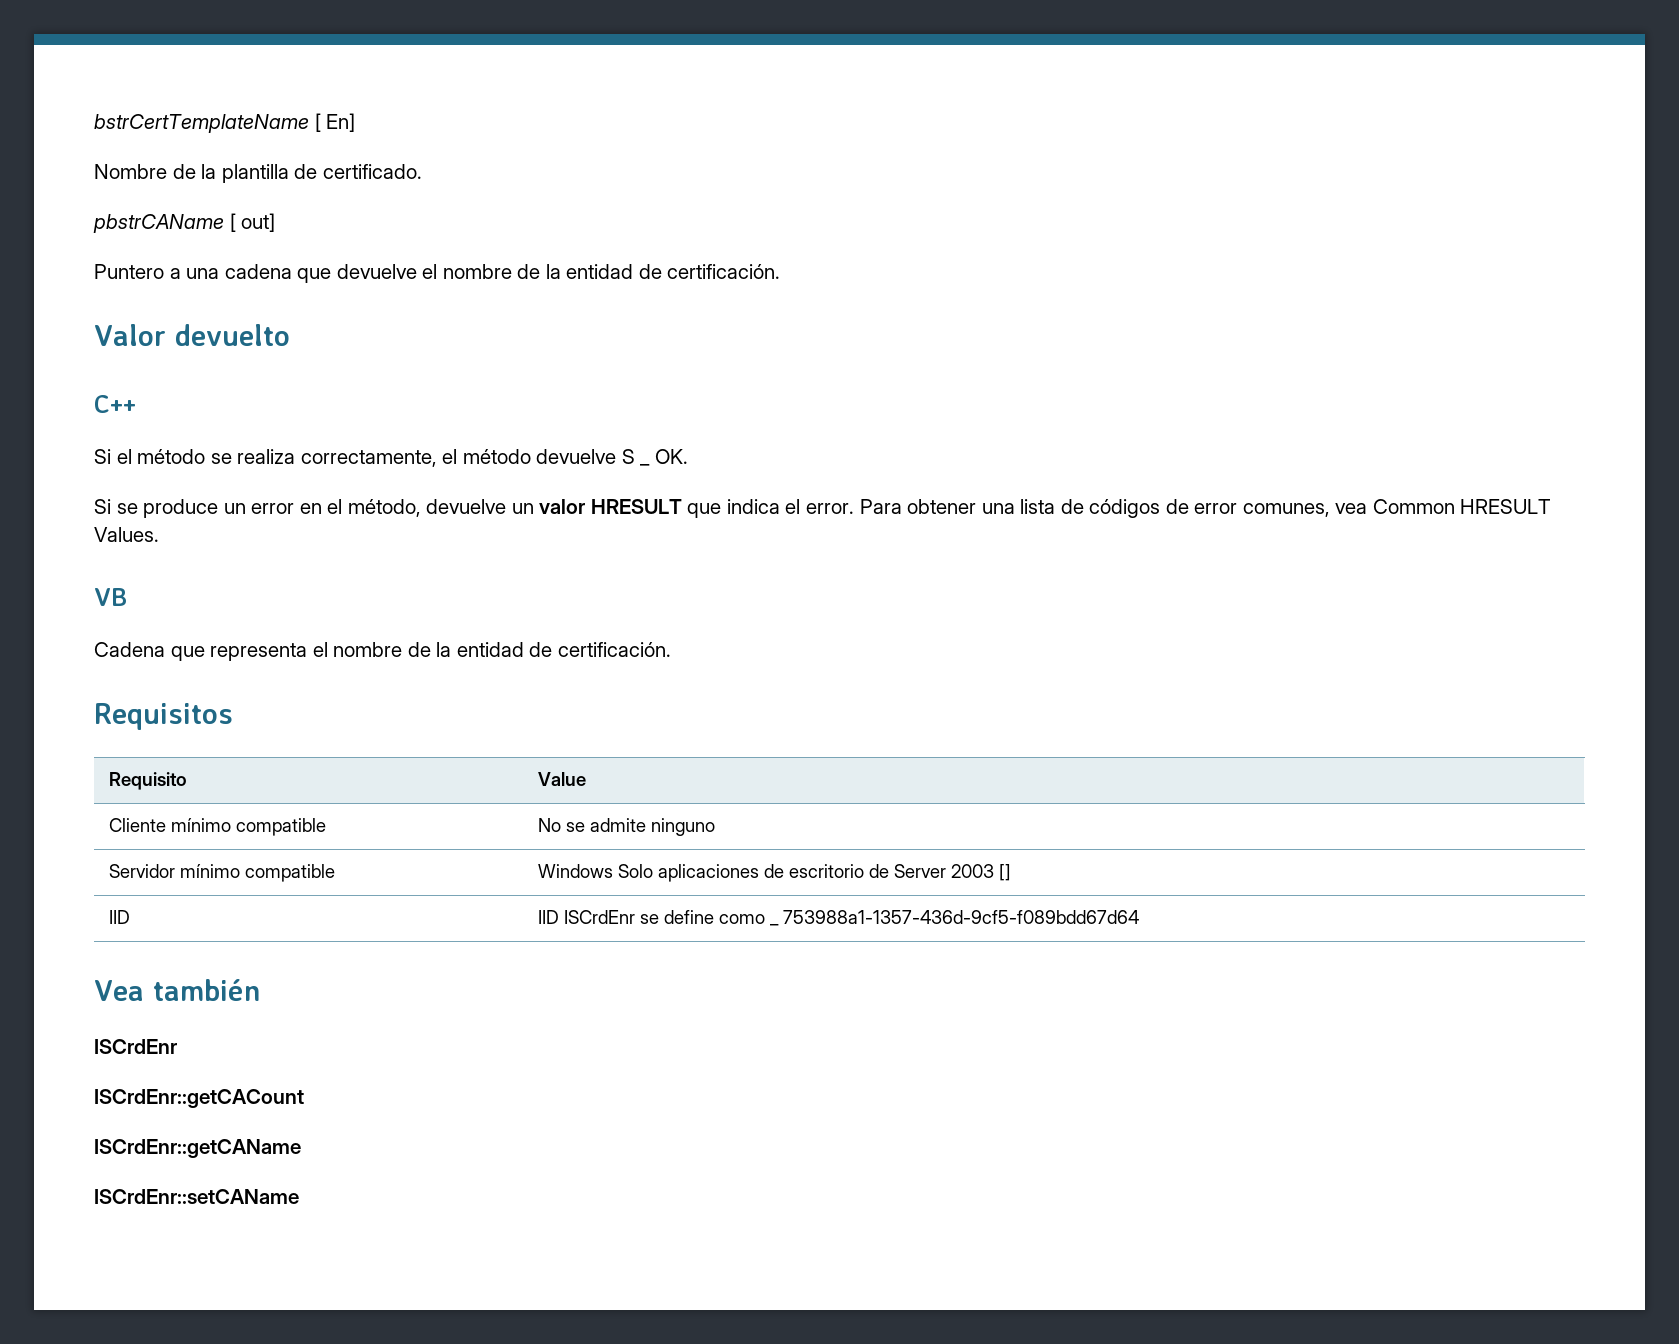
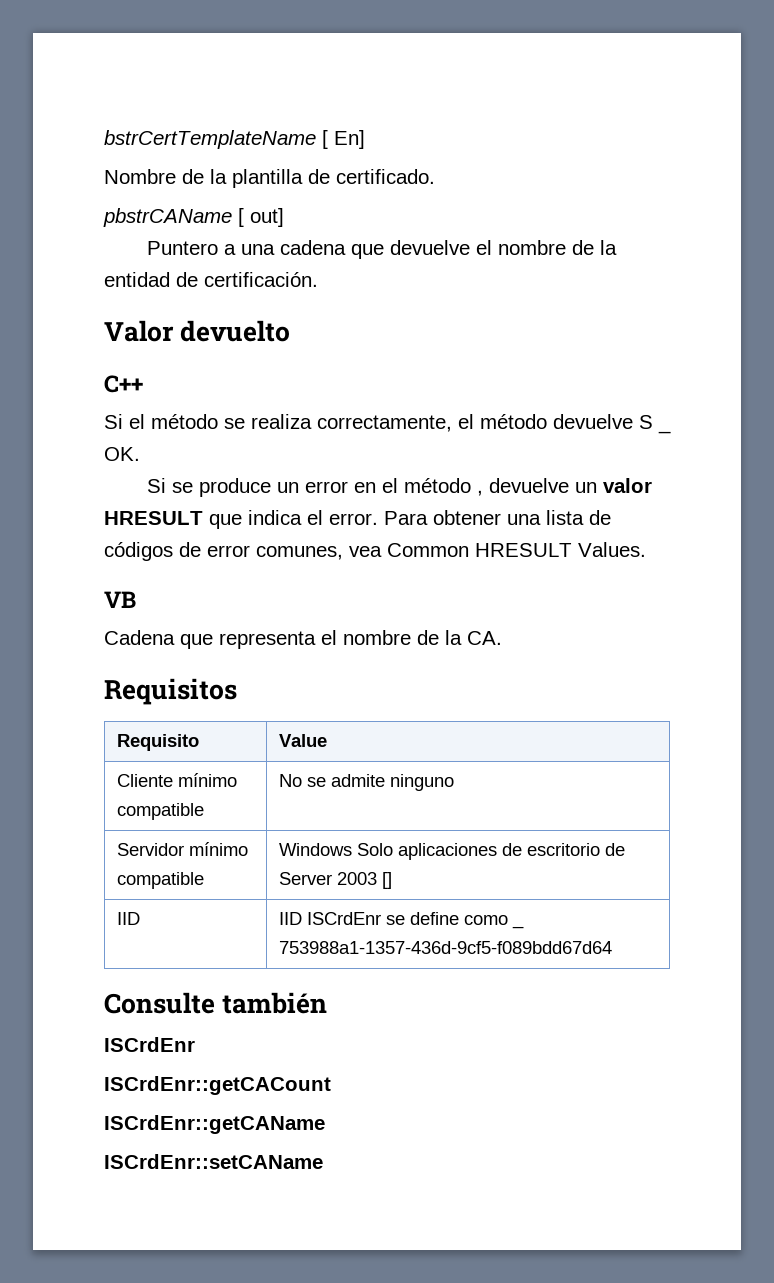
[347,499,421,517] método, -> [403,478,483,496] método ,
[456,642,671,657] entidad de certificación. -> [467,631,502,645] CA.
[94,980,144,1001] Vea -> [104,992,215,1014] Consulte

